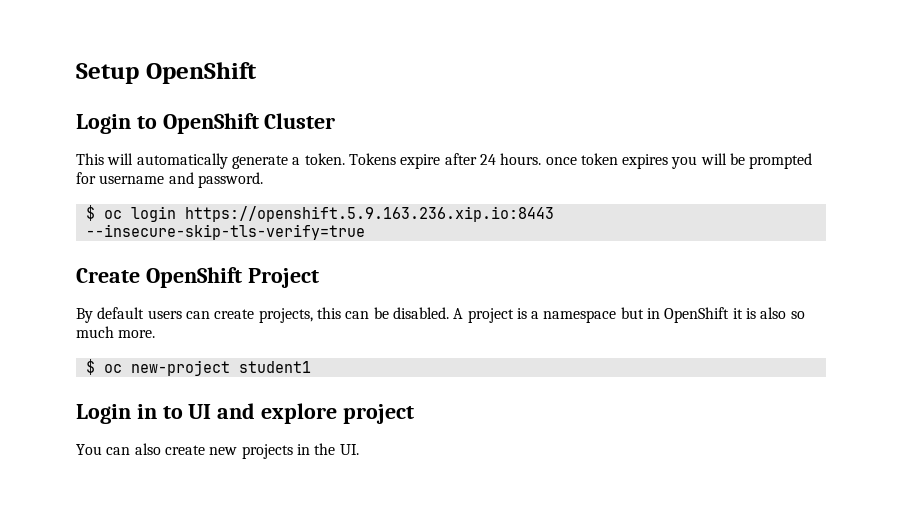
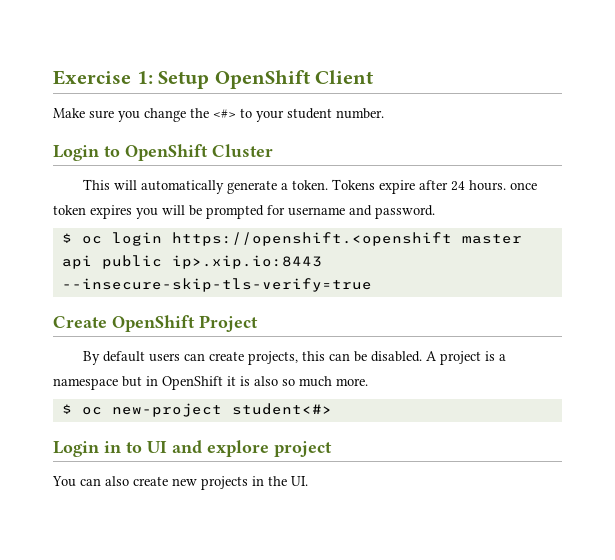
(76, 73) none -> [53,70,153,85] Exercise 1:
(257, 73) none -> [315,70,374,84] [53,108,384,122] Client // Make sure you change the <#> to your student number.
[184,206,554,222] https://openshift.5.9.163.236.xip.io:8443 -> [171,232,522,246] [61,255,322,269] https://openshift.<openshift master api public ip>.xip.io:8443
[238,361,311,373] student1 -> [231,403,332,415] student<#>

